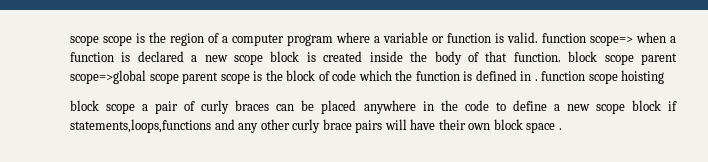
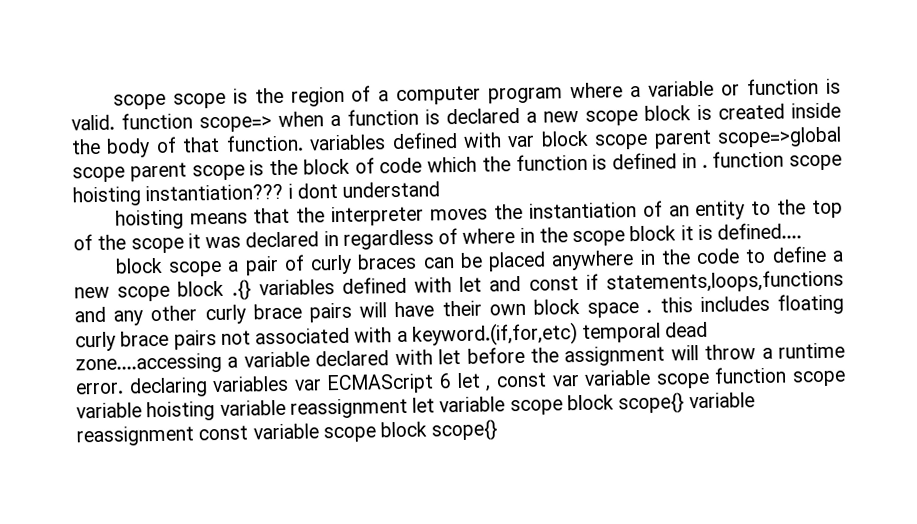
(561, 57) none -> [309,132,536,151] variables defined with var
(665, 77) none -> [145,181,441,202] [114,199,844,230] [73,222,803,254] instantiation??? i dont understand // hoisting means that the interpreter moves the instantiation of an entity to the top of the scope it was declared in regardless of where in the scope block it is defined....
(661, 105) none -> [231,275,579,301] .{} variables defined with let and const
(562, 129) none -> [659,293,845,315] [75,321,709,352] [75,342,845,375] [75,366,846,398] [76,392,756,422] [76,419,499,447] this includes floating curly brace pairs not associated with a keyword.(if,for,etc) temporal dead zone....accessing a variable declared with let before the assignment will throw a runtime error. declaring variables var ECMAScript 6 let , const var variable scope function scope variable hoisting variable reassignment let variable scope block scope{} variable reassignment const variable scope block scope{}

